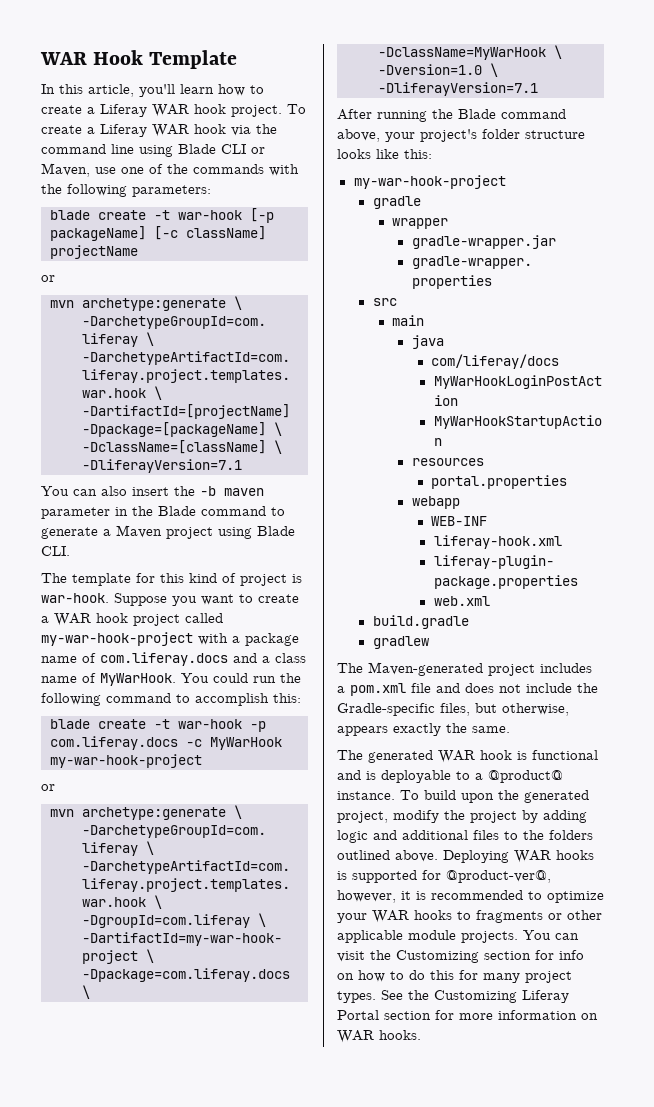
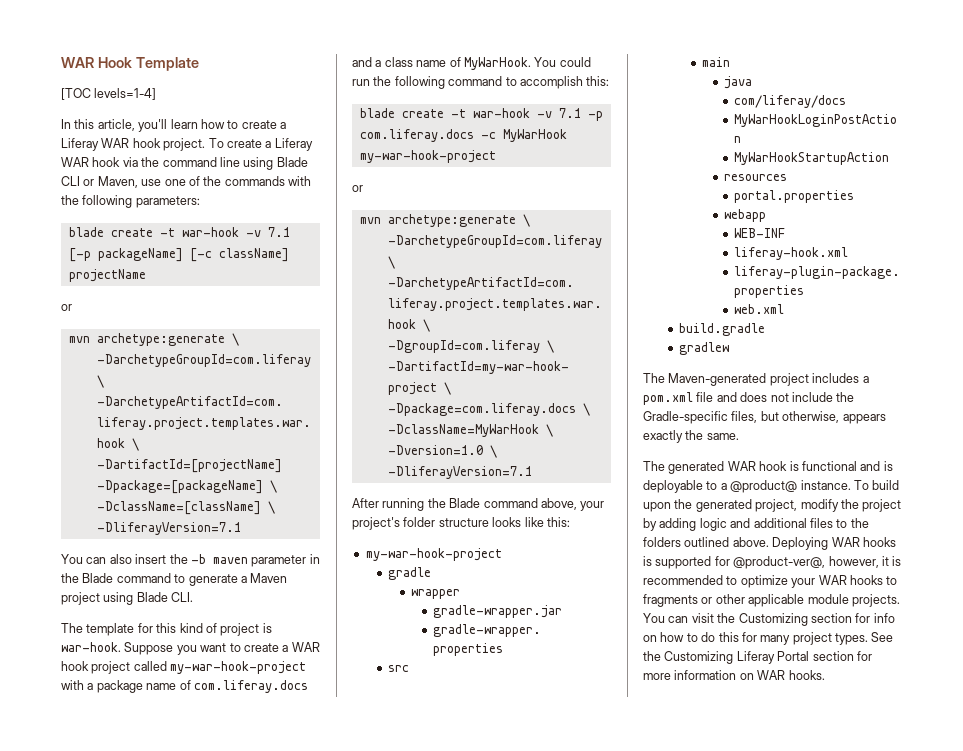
(238, 59) none -> [61,88,157,100] // [TOC levels=1-4]
(242, 215) none -> [245,227,290,237] -v 7.1
(242, 724) none -> [536,108,581,118] -v 7.1

